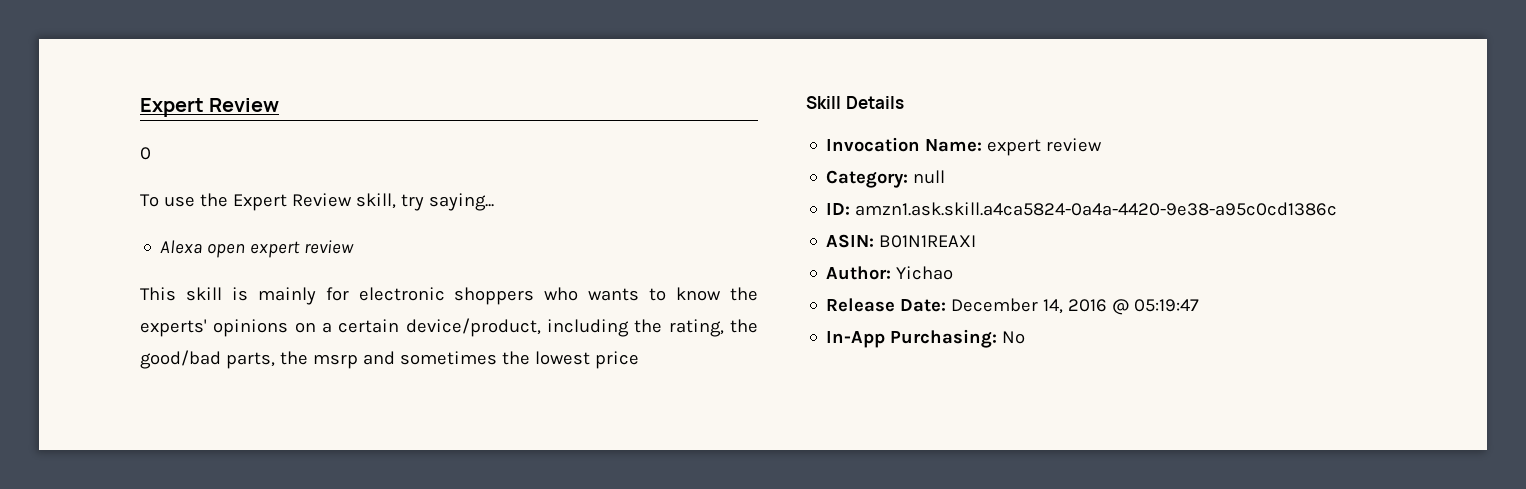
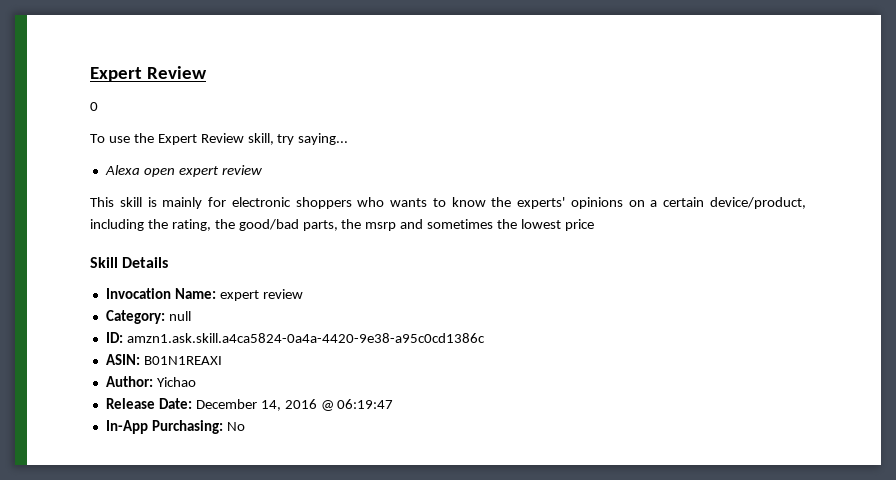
[1134,299,1200,312] 05:19:47 -> [337,399,394,409] 06:19:47

